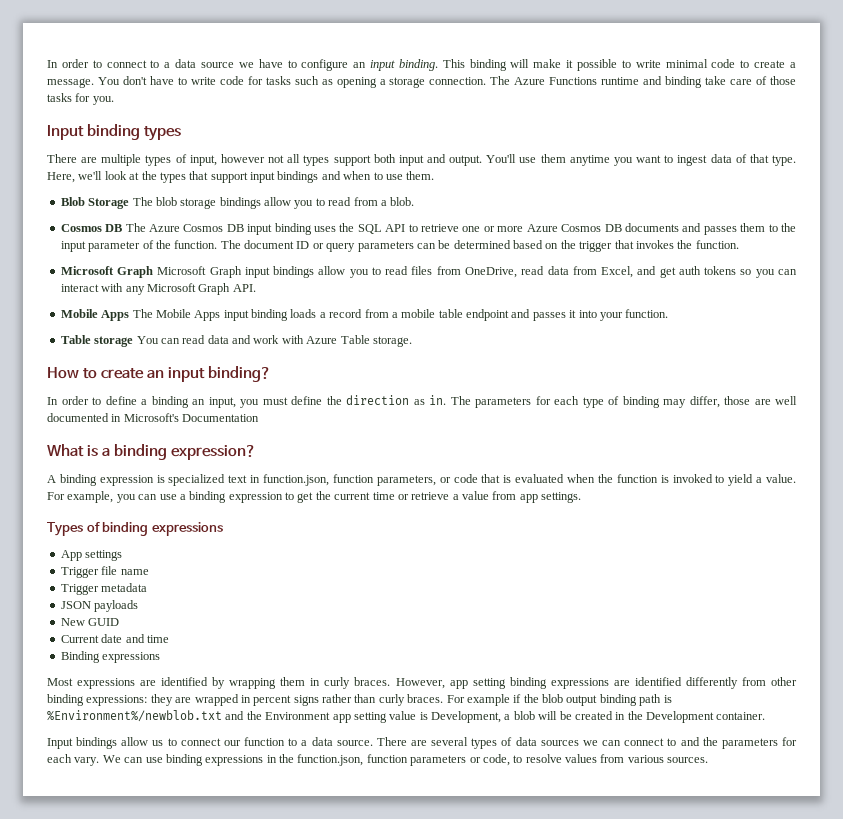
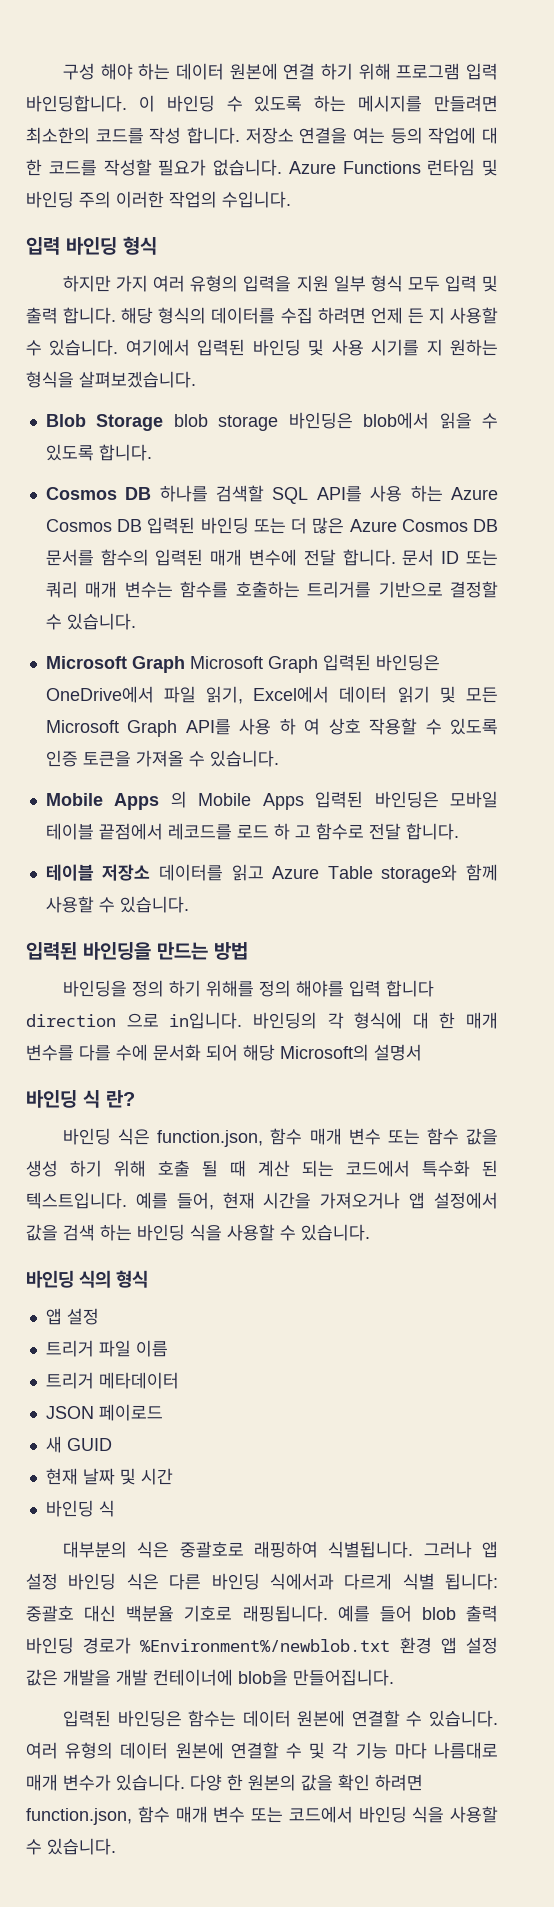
[47,59,796,71] [47,76,797,88] [47,93,114,105] [47,124,182,141] [47,154,797,166] [47,171,435,183] In order to connect to a data source we have to configure an input binding. This binding will make it possible to write minimal code to create a message. You don't have to write code for tasks such as opening a storage connection. The Azure Functions runtime and binding take care of those tasks for you. // Input binding types // There are multiple types of input, however not all types support both input and output. You'll use them anytime you want to ingest data of that type. Here, we'll look at the types that support input bindings and when to use them. -> [63,63,499,80] [26,95,498,112] [26,127,499,144] [26,159,498,176] [26,191,291,208] [26,236,157,255] [63,275,498,292] [26,307,499,324] [26,339,499,356] [26,371,196,388] 구성 해야 하는 데이터 원본에 연결 하기 위해 프로그램 입력 바인딩합니다. 이 바인딩 수 있도록 하는 메시지를 만들려면 최소한의 코드를 작성 합니다. 저장소 연결을 여는 등의 작업에 대 한 코드를 작성할 필요가 없습니다. Azure Functions 런타임 및 바인딩 주의 이러한 작업의 수입니다. // 입력 바인딩 형식 // 하지만 가지 여러 유형의 입력을 지원 일부 형식 모두 입력 및 출력 합니다. 해당 형식의 데이터를 수집 하려면 언제 든 지 사용할 수 있습니다. 여기에서 입력된 바인딩 및 사용 시기를 지 원하는 형식을 살펴보겠습니다.
[132,197,153,206] The -> (164, 422) none
[219,197,415,209] [60,223,796,235] [60,240,739,252] [60,266,797,278] [60,283,256,295] [60,309,669,321] [60,335,412,347] [47,366,272,382] [47,395,797,408] [47,413,260,422] [47,444,257,460] [47,474,796,486] [47,491,582,503] [47,522,223,536] [60,550,123,561] [60,566,149,578] [60,583,148,595] bindings allow you to read from a blob. // Cosmos DB The Azure Cosmos DB input binding uses the SQL API to retrieve one or more Azure Cosmos DB documents and passes them to the input parameter of the function. The document ID or query parameters can be determined based on the trigger that invokes the function. // Microsoft Graph Microsoft Graph input bindings allow you to read files from OneDrive, read data from Excel, and get auth tokens so you can interact with any Microsoft Graph API. // Mobile Apps The Mobile Apps input binding loads a record from a mobile table endpoint and passes it into your function. // Table storage You can read data and work with Azure Table storage. // How to create an input binding? // In order to define a binding an input, you must define the direction as in. The parameters for each type of binding may differ, those are well documented in Microsoft's Documentation // What is a binding expression? // A binding expression is specialized text in function.json, function parameters, or code that is evaluated when the function is invoked to yield a value. For example, you can use a binding expression to get the current time or retrieve a value from app settings. // Types of binding expressions // App settings // Trigger file name // Trigger metadata -> [288,412,498,429] [45,444,152,461] [45,485,498,504] [45,517,499,534] [45,549,499,566] [45,581,498,598] [45,613,136,630] [45,654,440,673] [45,686,498,704] [45,718,498,737] [45,750,279,767] [45,791,498,810] [45,823,459,840] [45,864,499,883] [45,896,189,913] [26,942,248,960] [63,980,435,997] [26,1012,498,1029] [26,1044,422,1061] [26,1090,135,1108] [63,1128,499,1147] [26,1160,498,1177] [26,1192,498,1210] [26,1224,370,1241] [26,1270,149,1288] [45,1308,99,1325] [45,1340,168,1357] [45,1372,179,1389] 바인딩은 blob에서 읽을 수 있도록 합니다. // Cosmos DB 하나를 검색할 SQL API를 사용 하는 Azure Cosmos DB 입력된 바인딩 또는 더 많은 Azure Cosmos DB 문서를 함수의 입력된 매개 변수에 전달 합니다. 문서 ID 또는 쿼리 매개 변수는 함수를 호출하는 트리거를 기반으로 결정할 수 있습니다. // Microsoft Graph Microsoft Graph 입력된 바인딩은 OneDrive에서 파일 읽기, Excel에서 데이터 읽기 및 모든 Microsoft Graph API를 사용 하 여 상호 작용할 수 있도록 인증 토큰을 가져올 수 있습니다. // Mobile Apps 의 Mobile Apps 입력된 바인딩은 모바일 테이블 끝점에서 레코드를 로드 하 고 함수로 전달 합니다. // 테이블 저장소 데이터를 읽고 Azure Table storage와 함께 사용할 수 있습니다. // 입력된 바인딩을 만드는 방법 // 바인딩을 정의 하기 위해를 정의 해야를 입력 합니다 direction 으로 in입니다. 바인딩의 각 형식에 대 한 매개 변수를 다를 수에 문서화 되어 해당 Microsoft의 설명서 // 바인딩 식 란? // 바인딩 식은 function.json, 함수 매개 변수 또는 함수 값을 생성 하기 위해 호출 될 때 계산 되는 코드에서 특수화 된 텍스트입니다. 예를 들어, 현재 시간을 가져오거나 앱 설정에서 값을 검색 하는 바인딩 식을 사용할 수 있습니다. // 바인딩 식의 형식 // 앱 설정 // 트리거 파일 이름 // 트리거 메타데이터
[94,600,139,612] [60,618,85,626] payloads // New -> [98,1404,163,1421] [45,1436,62,1453] 페이로드 // 새
[60,634,169,643] [60,651,161,663] [47,677,797,689] [47,694,672,706] [47,710,766,723] [47,737,798,749] [47,754,709,766] Current date and time // Binding expressions // Most expressions are identified by wrapping them in curly braces. However, app setting binding expressions are identified differently from other binding expressions: they are wrapped in percent signs rather than curly braces. For example if the blob output binding path is %Environment%/newblob.txt and the Environment app setting value is Development, a blob will be created in the Development container. // Input bindings allow us to connect our function to a data source. There are several types of data sources we can connect to and the parameters for each vary. We can use binding expressions in the function.json, function parameters or code, to resolve values from various sources. -> [45,1468,173,1485] [45,1500,115,1517] [63,1541,498,1558] [26,1573,498,1590] [26,1605,498,1622] [26,1637,498,1654] [26,1669,394,1686] [63,1710,498,1727] [26,1742,498,1759] [26,1774,423,1791] [26,1806,498,1825] [26,1838,116,1855] 현재 날짜 및 시간 // 바인딩 식 // 대부분의 식은 중괄호로 래핑하여 식별됩니다. 그러나 앱 설정 바인딩 식은 다른 바인딩 식에서과 다르게 식별 됩니다: 중괄호 대신 백분율 기호로 래핑됩니다. 예를 들어 blob 출력 바인딩 경로가 %Environment%/newblob.txt 환경 앱 설정 값은 개발을 개발 컨테이너에 blob을 만들어집니다. // 입력된 바인딩은 함수는 데이터 원본에 연결할 수 있습니다. 여러 유형의 데이터 원본에 연결할 수 및 각 기능 마다 나름대로 매개 변수가 있습니다. 다양 한 원본의 값을 확인 하려면 function.json, 함수 매개 변수 또는 코드에서 바인딩 식을 사용할 수 있습니다.

